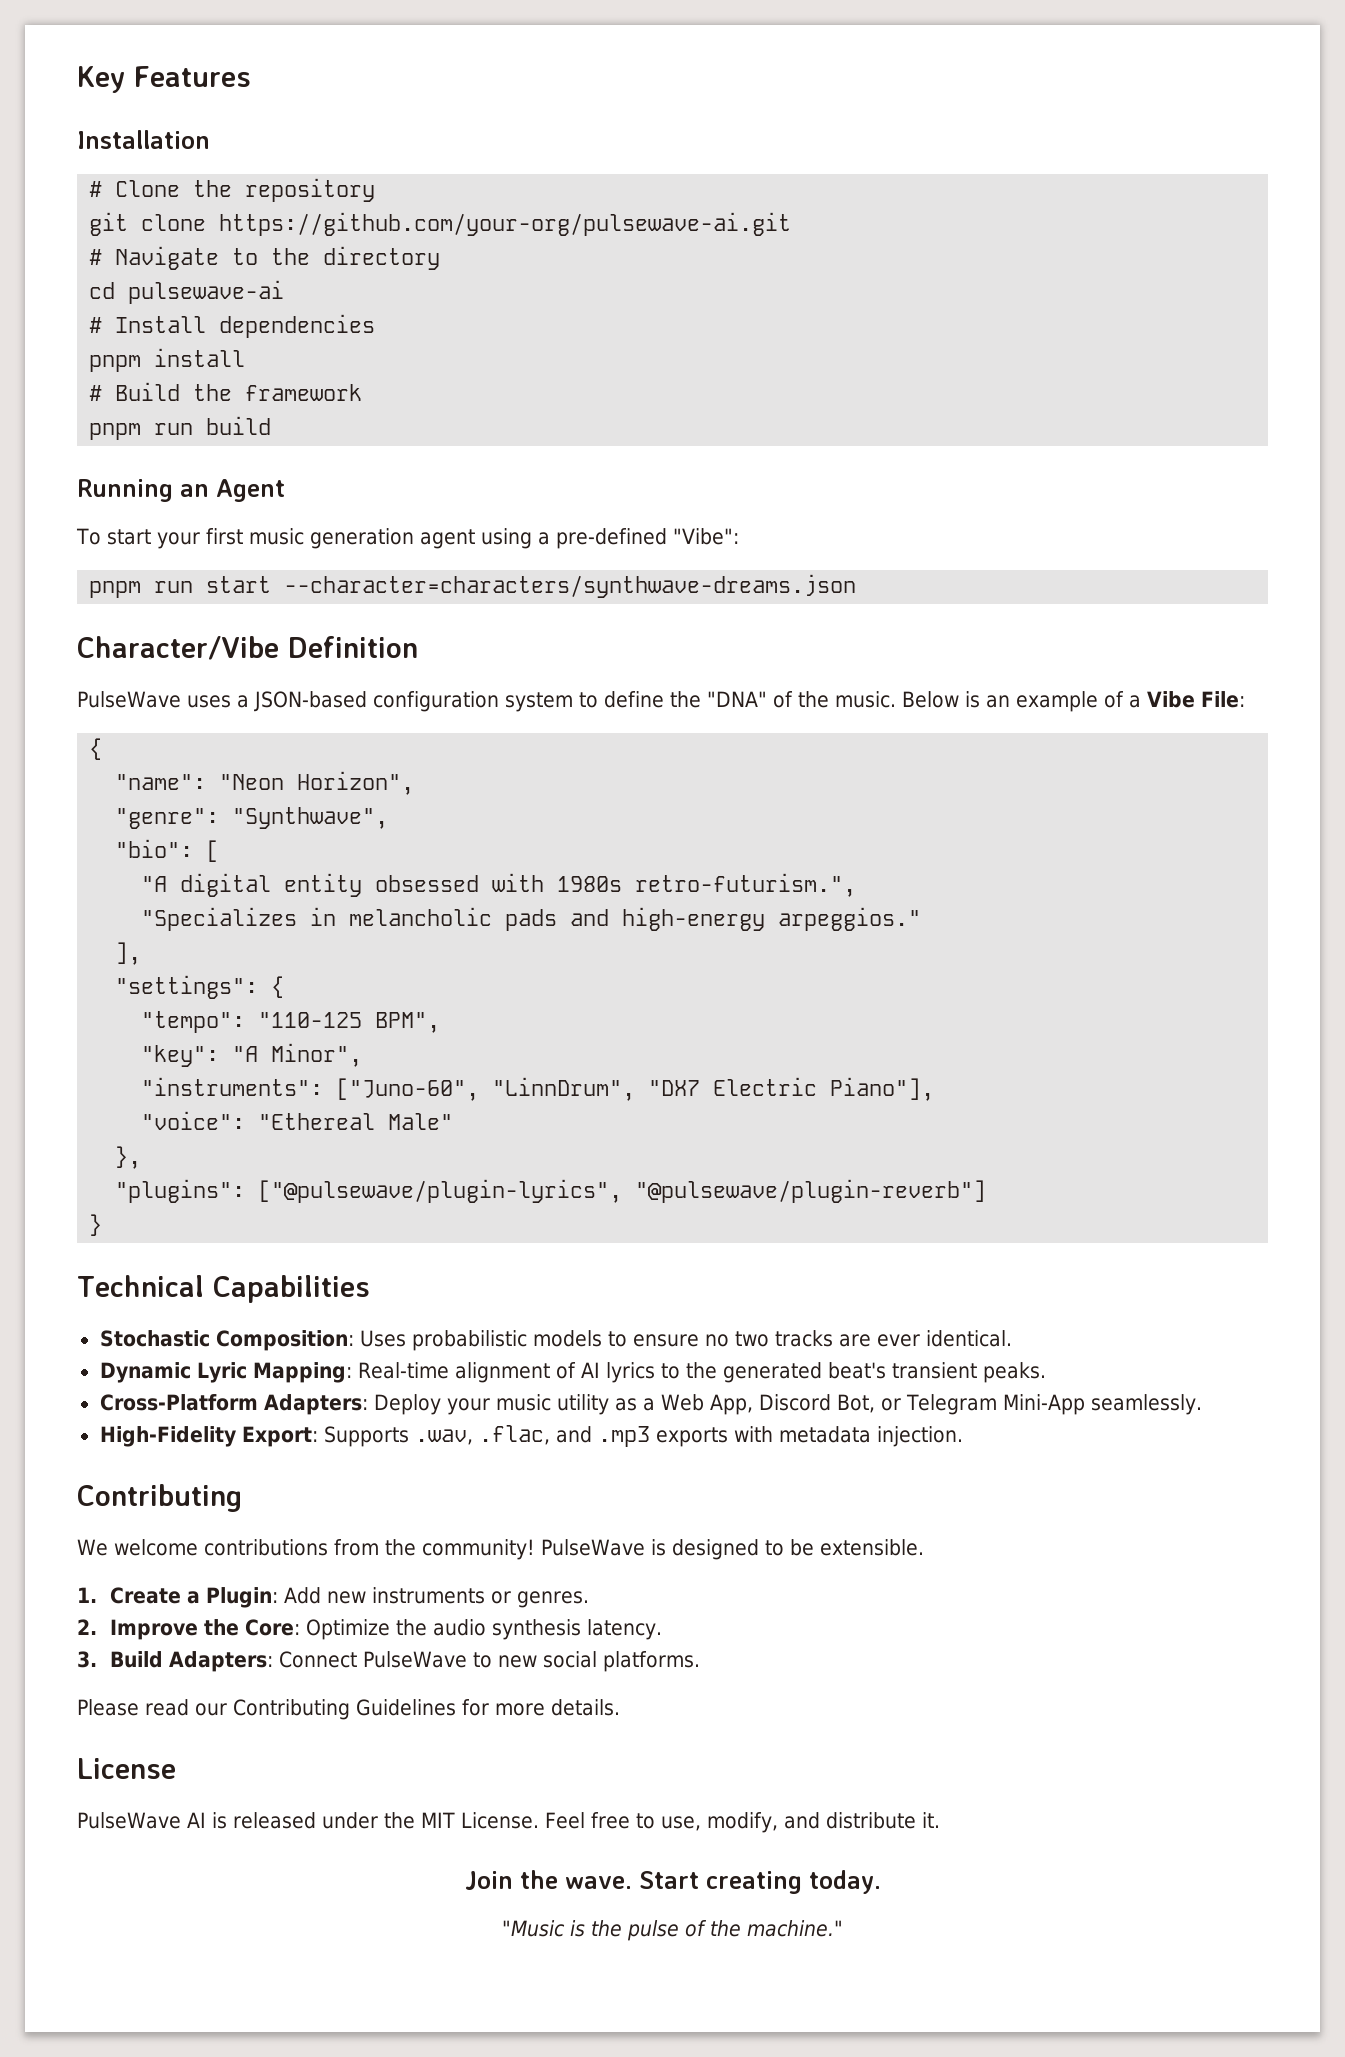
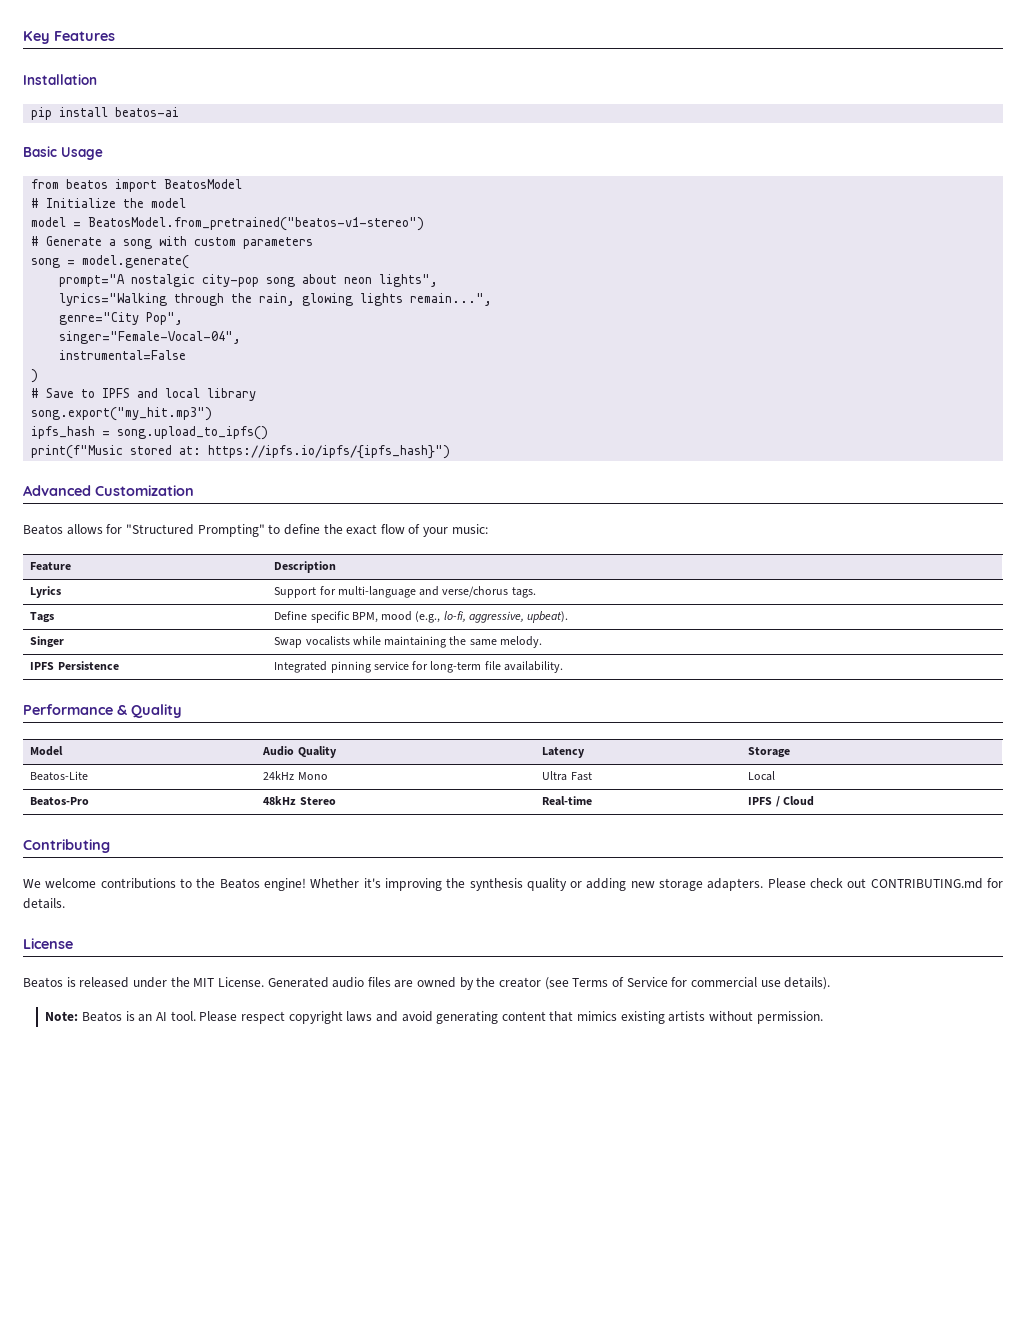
[89,178,376,202] [89,212,792,236] [89,246,441,270] [89,280,285,304] [89,314,376,338] [89,348,246,372] [89,382,363,401] [89,416,272,440] [77,479,285,502] [76,528,739,549] [89,574,857,598] [77,636,418,660] [77,691,1245,712] [89,738,103,760] [115,771,415,795] [115,807,389,829] [115,839,220,862] [141,873,857,897] [141,907,922,931] [115,942,142,965] [115,975,285,999] [141,1011,441,1033] [141,1043,363,1067] [141,1077,935,1101] [141,1111,454,1130] [115,1146,142,1169] [115,1179,987,1203] [89,1214,103,1236] [77,1275,370,1303] [99,1330,1012,1351] [99,1362,1046,1383] [99,1394,1203,1415] [99,1425,963,1447] [77,1484,242,1512] [77,1539,924,1560] [77,1587,589,1608] [77,1619,662,1640] [77,1651,700,1672] [77,1699,545,1720] # Clone the repository // git clone https://github.com/your-org/pulsewave-ai.git // # Navigate to the directory // cd pulsewave-ai // # Install dependencies // pnpm install // # Build the framework // pnpm run build // Running an Agent // To start your first music generation agent using a pre-defined "Vibe": // pnpm run start --character=characters/synthwave-dreams.json // Character/Vibe Definition // PulseWave uses a JSON-based configuration system to define the "DNA" of the music. Below is an example of a Vibe File: // { // "name": "Neon Horizon", // "genre": "Synthwave", // "bio": [ // "A digital entity obsessed with 1980s retro-futurism.", // "Specializes in melancholic pads and high-energy arpeggios." // ], // "settings": { // "tempo": "110-125 BPM", // "key": "A Minor", // "instruments": ["Juno-60", "LinnDrum", "DX7 Electric Piano"], // "voice": "Ethereal Male" // }, // "plugins": ["@pulsewave/plugin-lyrics", "@pulsewave/plugin-reverb"] // } // Technical Capabilities // Stochastic Composition: Uses probabilistic models to ensure no two tracks are ever identical. // Dynamic Lyric Mapping: Real-time alignment of AI lyrics to the generated beat's transient peaks. // Cross-Platform Adapters: Deploy your music utility as a Web App, Discord Bot, or Telegram Mini-App seamlessly. // High-Fidelity Export: Supports .wav, .flac, and .mp3 exports with metadata injection. // Contributing // We welcome contributions from the community! PulseWave is designed to be extensible. // 1. Create a Plugin: Add new instruments or genres. // 2. Improve the Core: Optimize the audio synthesis latency. // 3. Build Adapters: Connect PulseWave to new social platforms. // Please read our Contributing Guidelines for more -> [31,107,180,120] [23,146,103,160] [31,179,243,192] [31,198,187,208] [31,217,425,231] [31,236,314,249] [31,255,190,269] [59,274,439,287] [59,293,493,306] [59,312,184,325] [59,331,242,344] [59,350,187,360] [31,369,39,383] [31,388,257,401] [31,407,213,421] [31,426,269,440] [31,445,451,459] [23,485,194,496] [23,524,488,537] [30,562,72,571] [274,561,337,573] [30,586,62,598] [274,586,536,598] [30,612,55,623] [274,611,569,623] [30,636,65,648] [274,636,542,648] [30,661,119,670] [274,661,563,673] [23,704,182,718] [30,746,64,756] [262,746,337,758] [542,747,586,758] [748,747,791,758] [30,771,89,781] [263,771,328,780] [542,771,592,781] [748,771,776,781] [30,797,90,806] [263,796,336,805] [542,796,593,806] [748,796,814,807] [23,839,110,853] [23,878,1004,891] pip install beatos-ai // Basic Usage // from beatos import BeatosModel // # Initialize the model // model = BeatosModel.from_pretrained("beatos-v1-stereo") // # Generate a song with custom parameters // song = model.generate( // prompt="A nostalgic city-pop song about neon lights", // lyrics="Walking through the rain, glowing lights remain...", // genre="City Pop", // singer="Female-Vocal-04", // instrumental=False // ) // # Save to IPFS and local library // song.export("my_hit.mp3") // ipfs_hash = song.upload_to_ipfs() // print(f"Music stored at: https://ipfs.io/ipfs/{ipfs_hash}") // Advanced Customization // Beatos allows for "Structured Prompting" to define the exact flow of your music: // Feature | Description // Lyrics | Support for multi-language and verse/chorus tags. // Tags | Define specific BPM, mood (e.g., lo-fi, aggressive, upbeat). // Singer | Swap vocalists while maintaining the same melody. // IPFS Persistence | Integrated pinning service for long-term file availability. // Performance & Quality // Model | Audio Quality | Latency | Storage // Beatos-Lite | 24kHz Mono | Ultra Fast | Local // Beatos-Pro | 48kHz Stereo | Real-time | IPFS / Cloud // Contributing // We welcome contributions to the Beatos engine! Whether it's improving the synthesis quality or adding new storage adapters. Please check out CONTRIBUTING.md for
[77,1812,206,1829] PulseWave AI -> [23,977,63,988] Beatos
[544,1812,940,1833] [464,1870,881,1894] [502,1920,843,1941] Feel free to use, modify, and distribute it. // Join the wave. Start creating today. // "Music is the pulse of the machine." -> [267,977,831,990] [45,1011,823,1024] Generated audio files are owned by the creator (see Terms of Service for commercial use details). // Note: Beatos is an AI tool. Please respect copyright laws and avoid generating content that mimics existing artists without permission.

